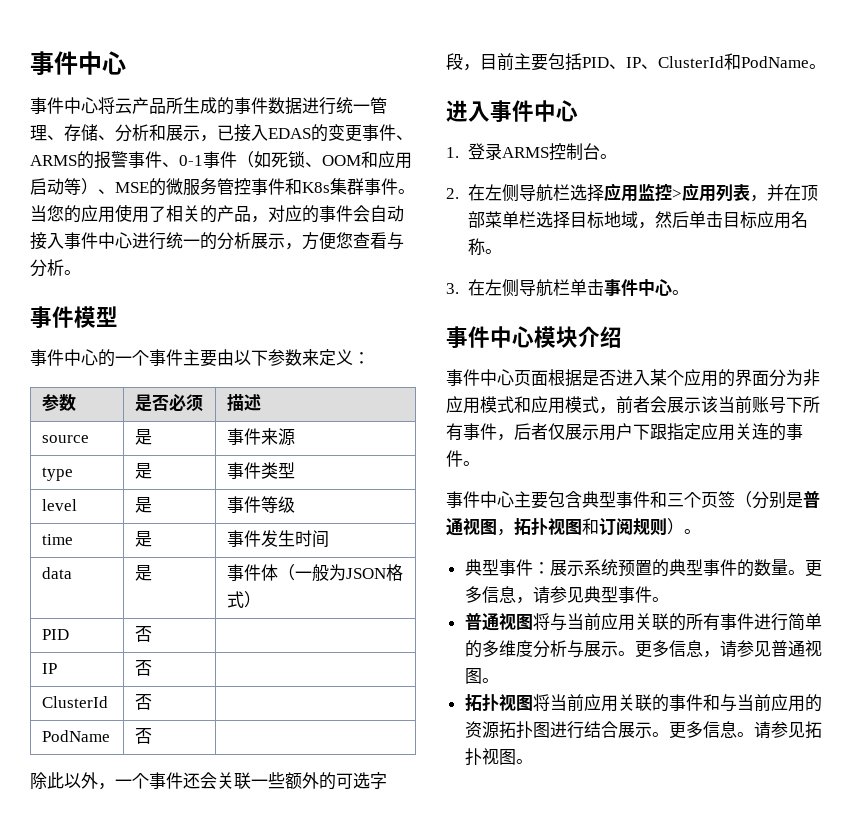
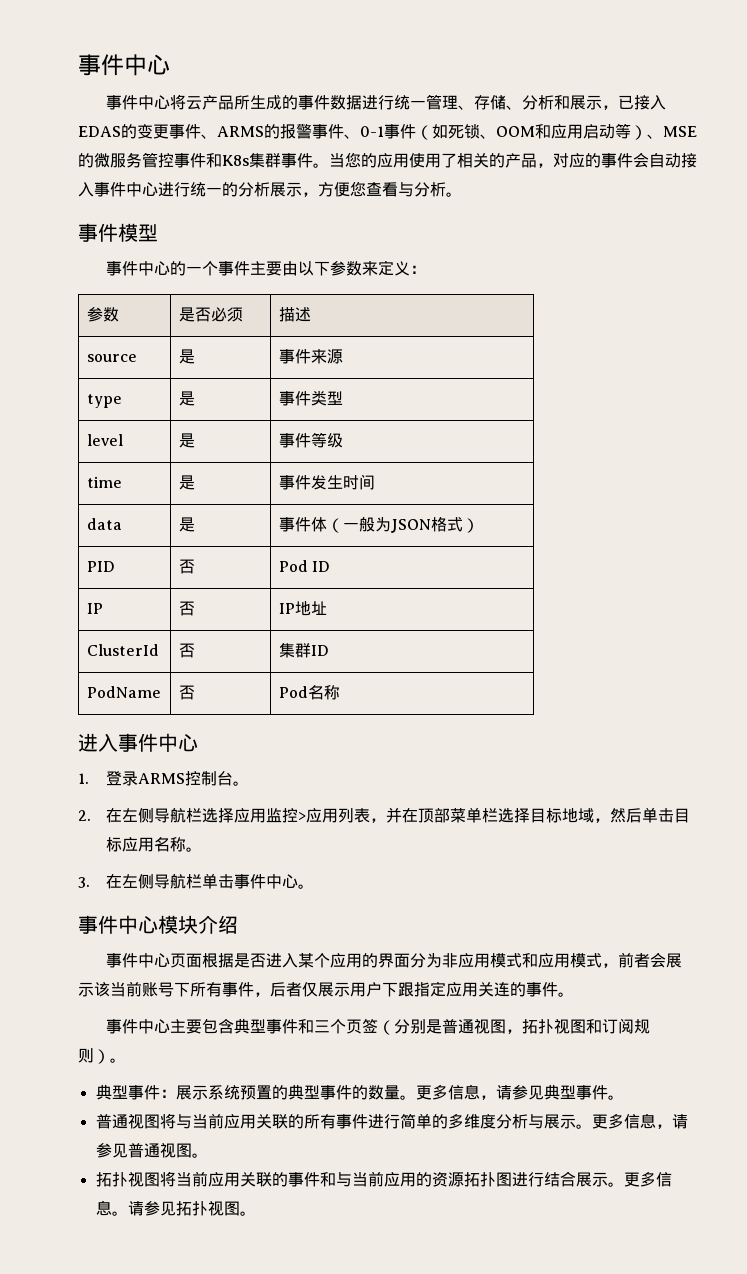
(153, 634) none -> [278,560,331,572] Pod ID
(153, 668) none -> [278,601,327,616] IP地址
(153, 702) none -> [278,643,329,658] 集群ID
[30,772,387,790] [446,53,826,71] // 除此以外，一个事件还会关联一些额外的可选字段，目前主要包括PID、IP、ClusterId和PodName。 -> [278,685,340,700] Pod名称

